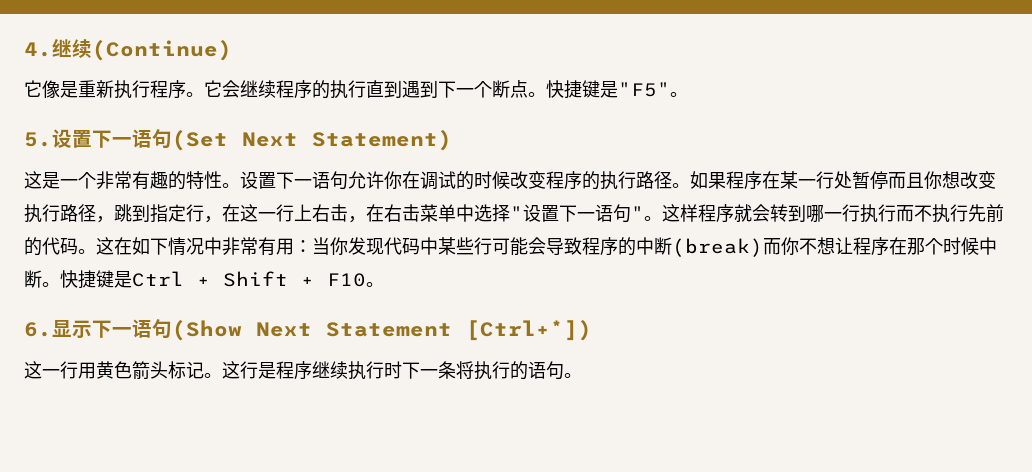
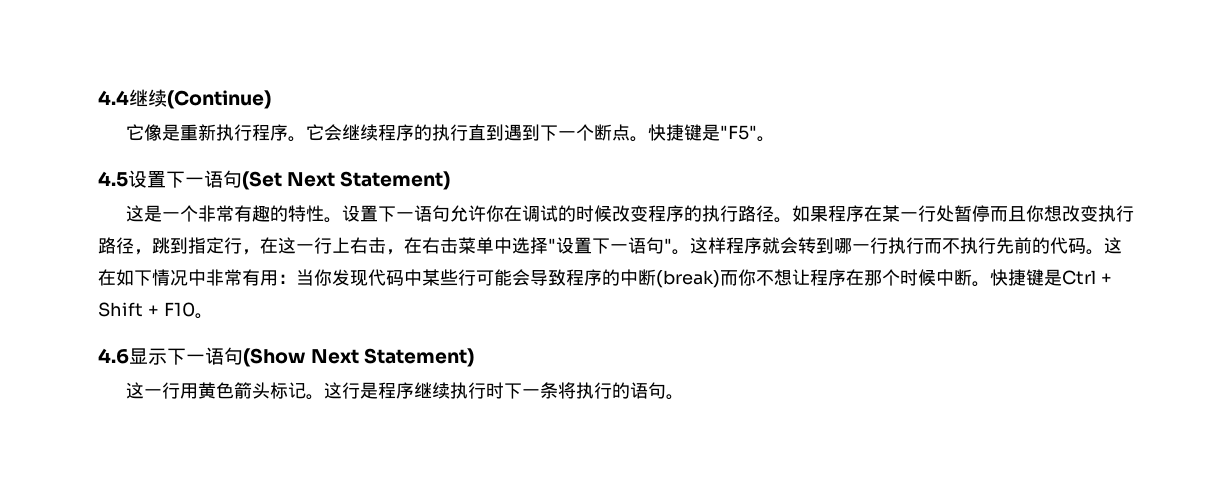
[24,42,52,57] 4. -> [98,90,129,105] 4.4
[24,132,52,147] 5. -> [98,171,128,187] 4.5
[24,322,52,337] 6. -> [98,348,129,364] 4.6
[326,320,592,341] Statement [Ctrl+*]) -> [364,348,475,367] Statement)

